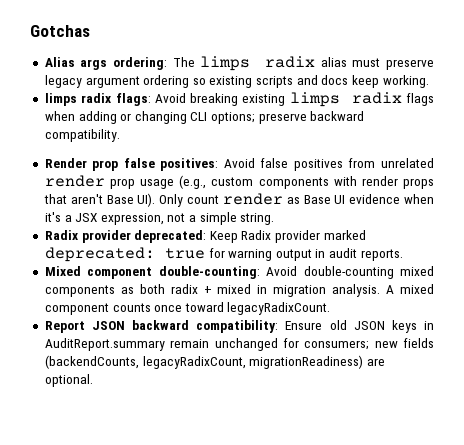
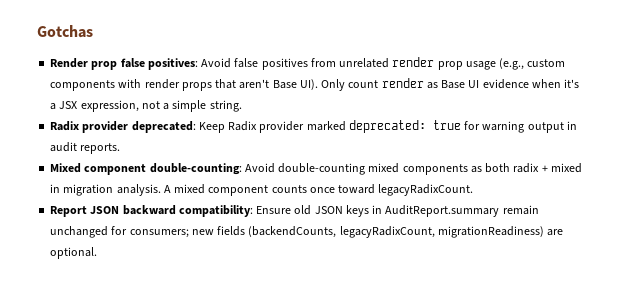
[44,56,434,71] [44,75,429,88] [44,92,434,107] [44,111,365,124] [44,129,120,142] // Alias args ordering: The limps radix alias must preserve legacy argument ordering so existing scripts and docs keep working. // limps radix flags: Avoid breaking existing limps radix flags when adding or changing CLI options; preserve backward compatibility. -> (93, 31) none

